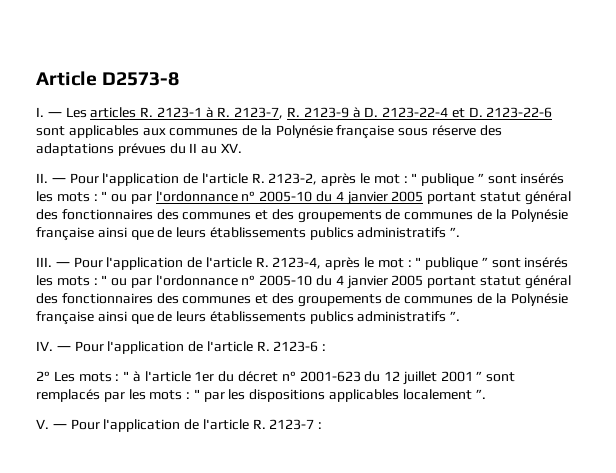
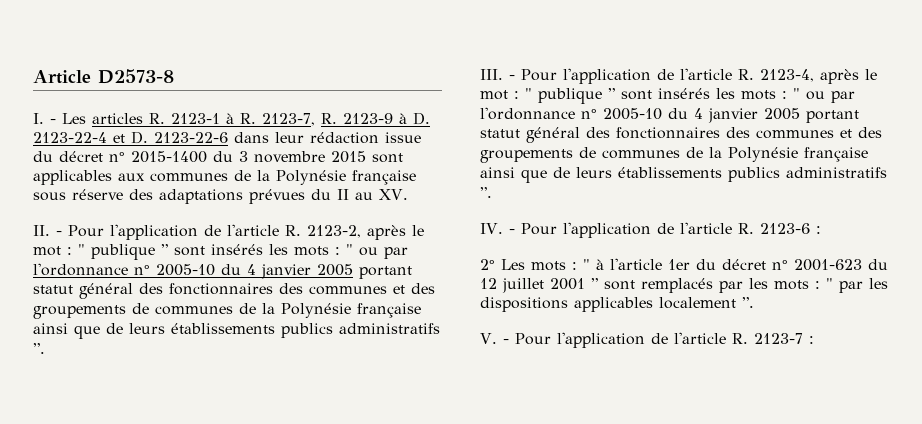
[47,112,62,117] ― -> [50,119,56,124] -
(553, 112) none -> [234,132,421,144] [33,151,366,163] dans leur rédaction issue du décret n° 2015-1400 du 3 novembre 2015
[51,178,66,183] ― -> [56,231,62,236] -
[55,262,70,267] ― -> [509,75,515,80] -
[56,346,71,351] ― -> [508,229,515,234] -
[52,424,67,429] ― -> [502,339,509,344] -

